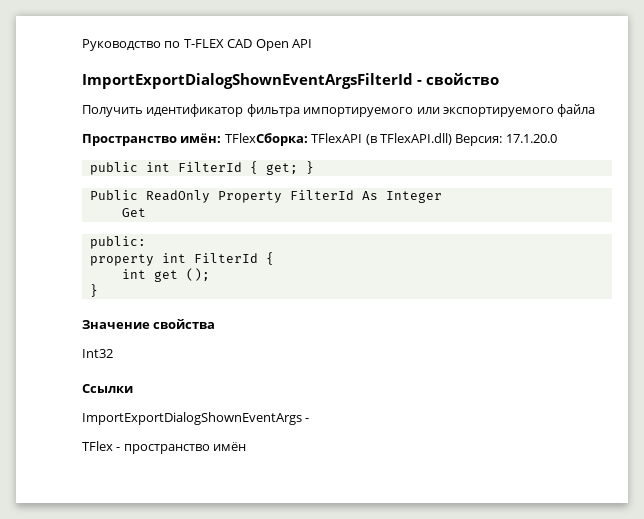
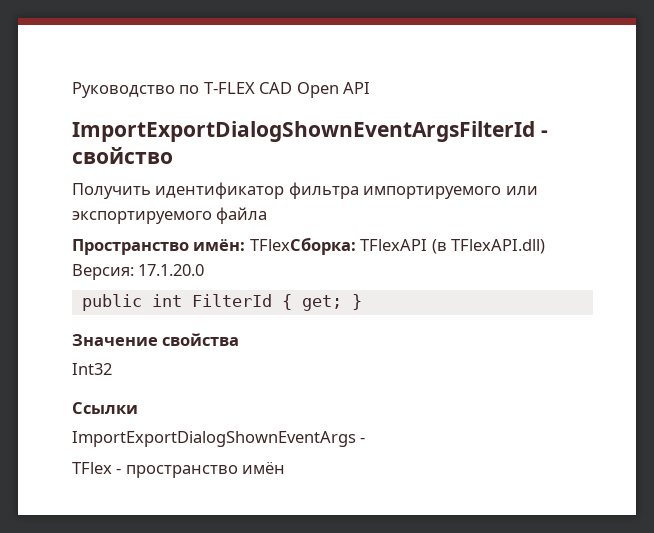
[89,190,442,203] [121,208,146,217] [89,236,146,249] [89,252,274,266] [121,268,210,282] [89,284,98,297] // Public ReadOnly Property FilterId As Integer // Get // public: // property int FilterId { // int get (); // } -> (362, 302) none

